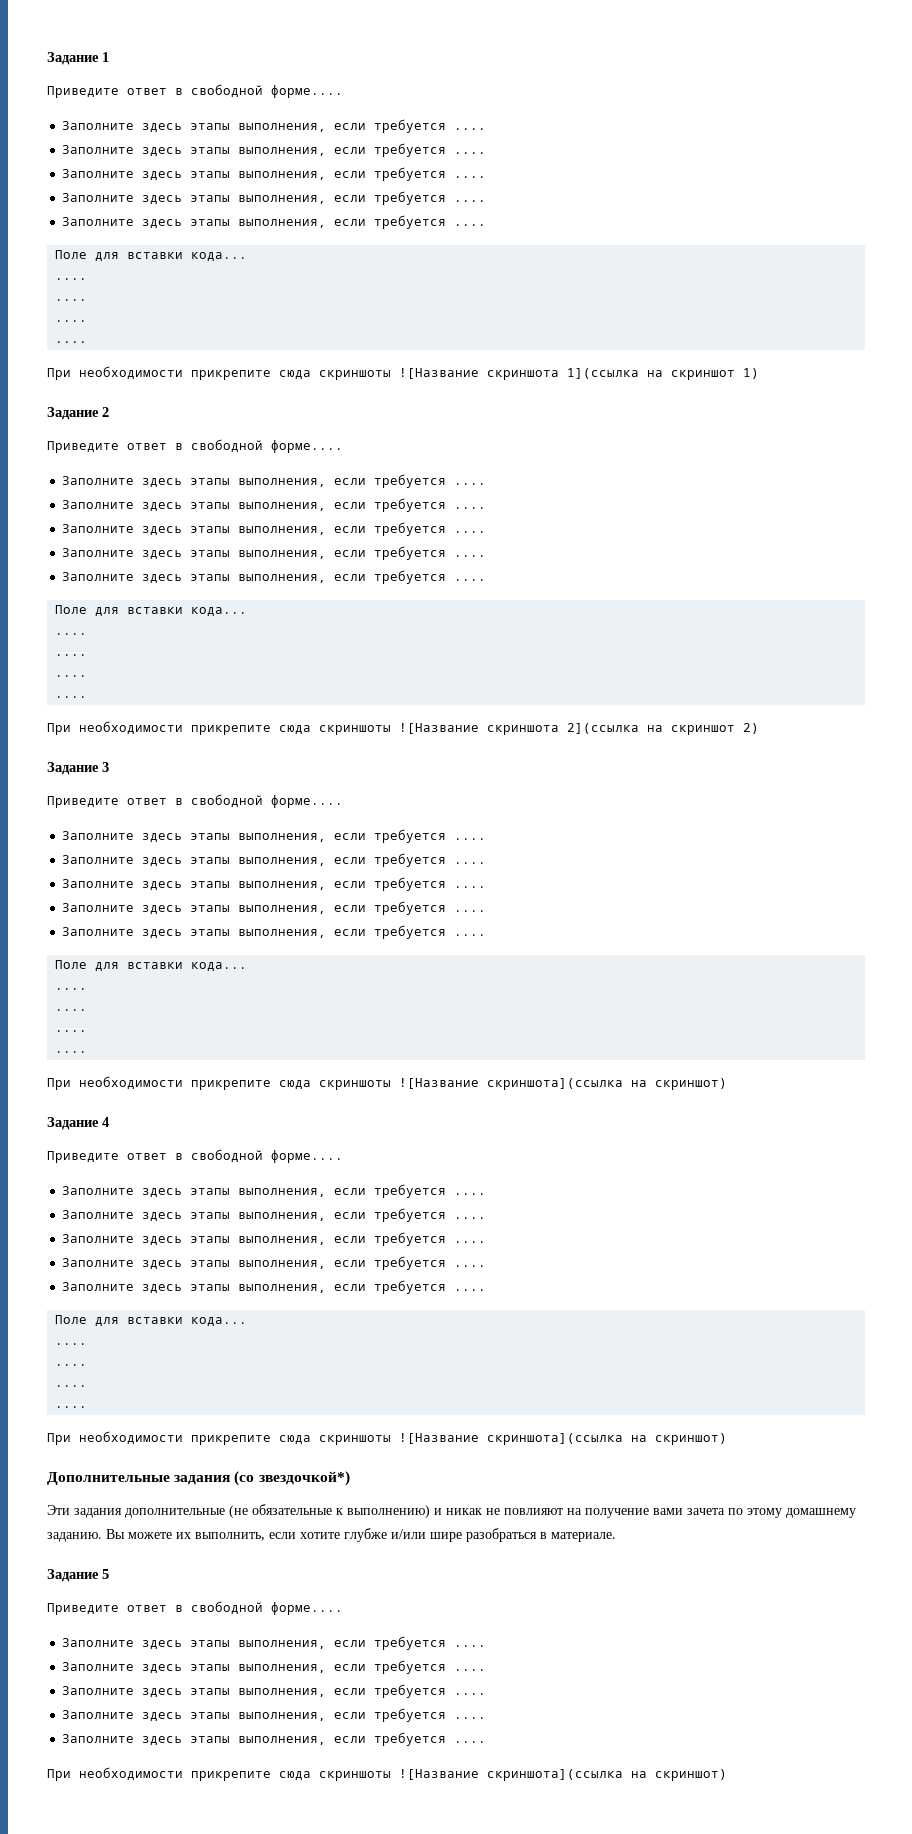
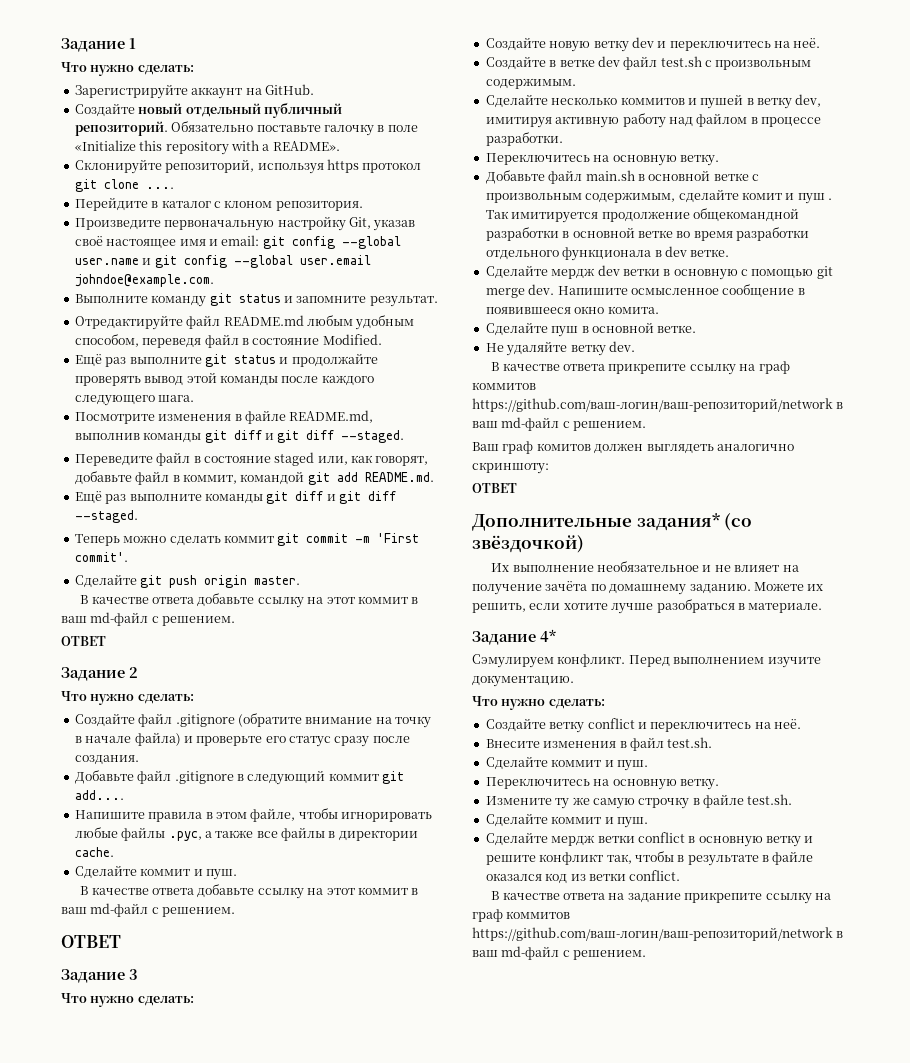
[47,84,343,98] [62,119,487,133] [62,143,487,157] [62,167,487,181] [62,191,487,205] [62,215,487,229] [55,250,248,262] [55,278,88,280] [55,299,88,301] [55,320,88,322] [55,341,88,343] [47,366,759,380] [47,407,109,420] [47,439,343,453] [62,474,487,488] [62,498,487,512] [62,522,487,536] [62,546,487,560] [62,570,487,584] [55,605,248,617] [55,633,88,635] [55,654,88,656] [55,675,88,677] [55,696,88,698] [47,721,759,735] [47,762,109,775] [47,794,343,808] [62,829,487,843] [62,853,487,867] [62,877,487,891] [62,901,487,915] [62,925,487,939] [55,960,248,972] [55,988,88,990] [55,1009,88,1011] [55,1030,88,1032] [55,1051,88,1053] [47,1076,727,1090] [47,1117,109,1130] [47,1149,343,1163] [62,1184,487,1198] [62,1208,487,1222] [62,1232,487,1246] [62,1256,487,1270] [62,1280,487,1294] [55,1315,248,1327] [55,1343,88,1345] [55,1364,88,1366] [55,1385,88,1387] [55,1406,88,1408] [47,1431,727,1445] [47,1471,350,1486] [47,1504,856,1518] [47,1528,616,1542] [47,1569,109,1582] [47,1601,343,1615] [62,1636,487,1650] [62,1660,487,1674] [62,1684,487,1698] [62,1708,487,1722] [62,1732,487,1746] [47,1767,727,1781] Приведите ответ в свободной форме.... // Заполните здесь этапы выполнения, если требуется .... // Заполните здесь этапы выполнения, если требуется .... // Заполните здесь этапы выполнения, если требуется .... // Заполните здесь этапы выполнения, если требуется .... // Заполните здесь этапы выполнения, если требуется .... // Поле для вставки кода... // .... // .... // .... // .... // При необходимости прикрепитe сюда скриншоты ![Название скриншота 1](ссылка на скриншот 1) // Задание 2 // Приведите ответ в свободной форме.... // Заполните здесь этапы выполнения, если требуется .... // Заполните здесь этапы выполнения, если требуется .... // Заполните здесь этапы выполнения, если требуется .... // Заполните здесь этапы выполнения, если требуется .... // Заполните здесь этапы выполнения, если требуется .... // Поле для вставки кода... // .... // .... // .... // .... // При необходимости прикрепитe сюда скриншоты ![Название скриншота 2](ссылка на скриншот 2) // Задание 3 // Приведите ответ в свободной форме.... // Заполните здесь этапы выполнения, если требуется .... // Заполните здесь этапы выполнения, если требуется .... // Заполните здесь этапы выполнения, если требуется .... // Заполните здесь этапы выполнения, если требуется .... // Заполните здесь этапы выполнения, если требуется .... // Поле для вставки кода... // .... // .... // .... // .... // При необходимости прикрепитe сюда скриншоты ![Название скриншота](ссылка на скриншот) // Задание 4 // Приведите ответ в свободной форме.... // Заполните здесь этапы выполнения, если требуется .... // Заполните здесь этапы выполнения, если требуется .... // Заполните здесь этапы выполнения, если требуется .... // Заполните здесь этапы выполнения, если требуется .... // Заполните здесь этапы выполнения, если требуется .... // Поле для вставки кода... // .... // .... // .... // .... // При необходимости прикрепитe сюда скриншоты ![Название скриншота](ссылка на скриншот) // Дополнительные задания (со звездочкой*) // Эти задания дополнительные (не обязательные к выполнению) и никак не повлияют на получение вами зачета по этому домашнему заданию. Вы можете их выполнить, если хотите глубже и/или шире разобраться в материале. // Задание 5 // Приведите ответ в свободной форме.... // Заполните здесь этапы выполнения, если требуется .... // Заполните здесь этапы выполнения, если требуется .... // Заполните здесь этапы выполнения, если требуется .... // Заполните здесь этапы выполнения, если требуется .... // Заполните здесь этапы выполнения, если требуется .... // При необходимости прикрепитe сюда скриншоты ![Название скриншота](ссылка на скриншот) -> [61,62,194,76] [74,84,314,99] [74,102,342,118] [74,121,418,136] [74,140,340,155] [74,159,422,174] [74,179,174,192] [74,197,363,211] [74,216,416,231] [74,235,401,249] [74,255,371,268] [74,274,214,287] [74,293,438,307] [74,315,415,330] [74,334,382,348] [74,353,378,367] [74,372,374,386] [74,395,195,406] [74,410,374,424] [74,430,405,443] [74,452,429,466] [74,471,434,485] [74,491,396,504] [74,510,138,523] [74,533,420,546] [74,552,128,562] [74,574,301,588] [80,593,419,608] [61,612,236,626] [61,636,106,646] [61,667,138,681] [61,691,194,705] [74,713,431,728] [74,732,410,747] [74,755,139,765] [74,770,404,785] [74,790,124,800] [74,808,432,822] [74,827,418,841] [74,847,114,857] [74,865,237,880] [80,884,419,899] [61,903,236,917] [61,935,121,948] [61,969,138,983] [61,993,194,1007] [485,37,821,52] [485,56,812,70] [485,78,576,89] [485,94,822,109] [485,113,821,128] [485,132,563,146] [485,153,719,166] [485,170,759,184] [485,189,832,204] [485,208,799,223] [485,227,809,241] [485,246,730,261] [485,265,833,280] [485,284,805,298] [485,306,659,314] [485,322,697,337] [485,341,635,356] [491,361,790,375] [472,382,536,390] [472,398,844,412] [472,417,647,431] [472,441,794,454] [472,462,549,474] [472,483,517,493] [472,512,753,531] [472,535,584,553] [491,561,799,572] [472,581,824,595] [472,599,823,614] [472,629,556,645] [472,654,821,668] [472,675,574,687] [472,696,605,710] [485,718,801,733] [485,737,713,751] [485,756,648,771] [485,777,719,790] [485,794,793,809] [485,813,648,828] [485,832,814,847] [485,851,814,866] [485,870,681,884] [491,891,831,904] [472,909,571,922] [472,927,844,941] [472,946,647,960] Что нужно сделать: // Зарегистрируйте аккаунт на GitHub. // Создайте новый отдельный публичный репозиторий. Обязательно поставьте галочку в поле «Initialize this repository with a README». // Склонируйте репозиторий, используя https протокол git clone .... // Перейдите в каталог с клоном репозитория. // Произведите первоначальную настройку Git, указав своё настоящее имя и email: git config --global user.name и git config --global user.email johndoe@example.com. // Выполните команду git status и запомните результат. // Отредактируйте файл README.md любым удобным способом, переведя файл в состояние Modified. // Ещё раз выполните git status и продолжайте проверять вывод этой команды после каждого следующего шага. // Посмотрите изменения в файле README.md, выполнив команды git diff и git diff --staged. // Переведите файл в состояние staged или, как говорят, добавьте файл в коммит, командой git add README.md. // Ещё раз выполните команды git diff и git diff --staged. // Теперь можно сделать коммит git commit -m 'First commit'. // Сделайте git push origin master. // В качестве ответа добавьте ссылку на этот коммит в ваш md-файл с решением. // ОТВЕТ // Задание 2 // Что нужно сделать: // Создайте файл .gitignore (обратите внимание на точку в начале файла) и проверьте его статус сразу после создания. // Добавьте файл .gitignore в следующий коммит git add.... // Напишите правила в этом файле, чтобы игнорировать любые файлы .pyc, а также все файлы в директории cache. // Сделайте коммит и пуш. // В качестве ответа добавьте ссылку на этот коммит в ваш md-файл с решением. // ОТВЕТ // Задание 3 // Что нужно сделать: // Создайте новую ветку dev и переключитесь на неё. // Создайте в ветке dev файл test.sh с произвольным содержимым. // Сделайте несколько коммитов и пушей в ветку dev, имитируя активную работу над файлом в процессе разработки. // Переключитесь на основную ветку. // Добавьте файл main.sh в основной ветке с произвольным содержимым, сделайте комит и пуш . Так имитируется продолжение общекомандной разработки в основной ветке во время разработки отдельного функционала в dev ветке. // Сделайте мердж dev ветки в основную с помощью git merge dev. Напишите осмысленное сообщение в появившееся окно комита. // Сделайте пуш в основной ветке. // Не удаляйте ветку dev. // В качестве ответа прикрепите ссылку на граф коммитов https://github.com/ваш-логин/ваш-репозиторий/network в ваш md-файл с решением. // Ваш граф комитов должен выглядеть аналогично скриншоту: // ОТВЕТ // Дополнительные задания* (со звёздочкой) // Их выполнение необязательное и не влияет на получение зачёта по домашнему заданию. Можете их решить, если хотите лучше разобраться в материале. // Задание 4* // Сэмулируем конфликт. Перед выполнением изучите документацию. // Что нужно сделать: // Создайте ветку conflict и переключитесь на неё. // Внесите изменения в файл test.sh. // Сделайте коммит и пуш. // Переключитесь на основную ветку. // Измените ту же самую строчку в файле test.sh. // Сделайте коммит и пуш. // Сделайте мердж ветки conflict в основную ветку и решите конфликт так, чтобы в результате в файле оказался код из ветки conflict. // В качестве ответа на задание прикрепите ссылку на граф коммитов https://github.com/ваш-логин/ваш-репозиторий/network в ваш md-файл с решением.

